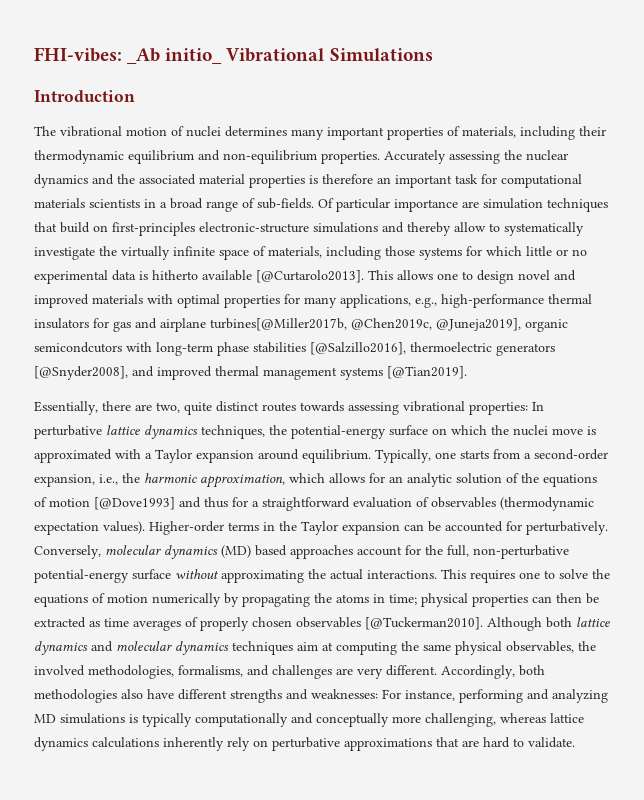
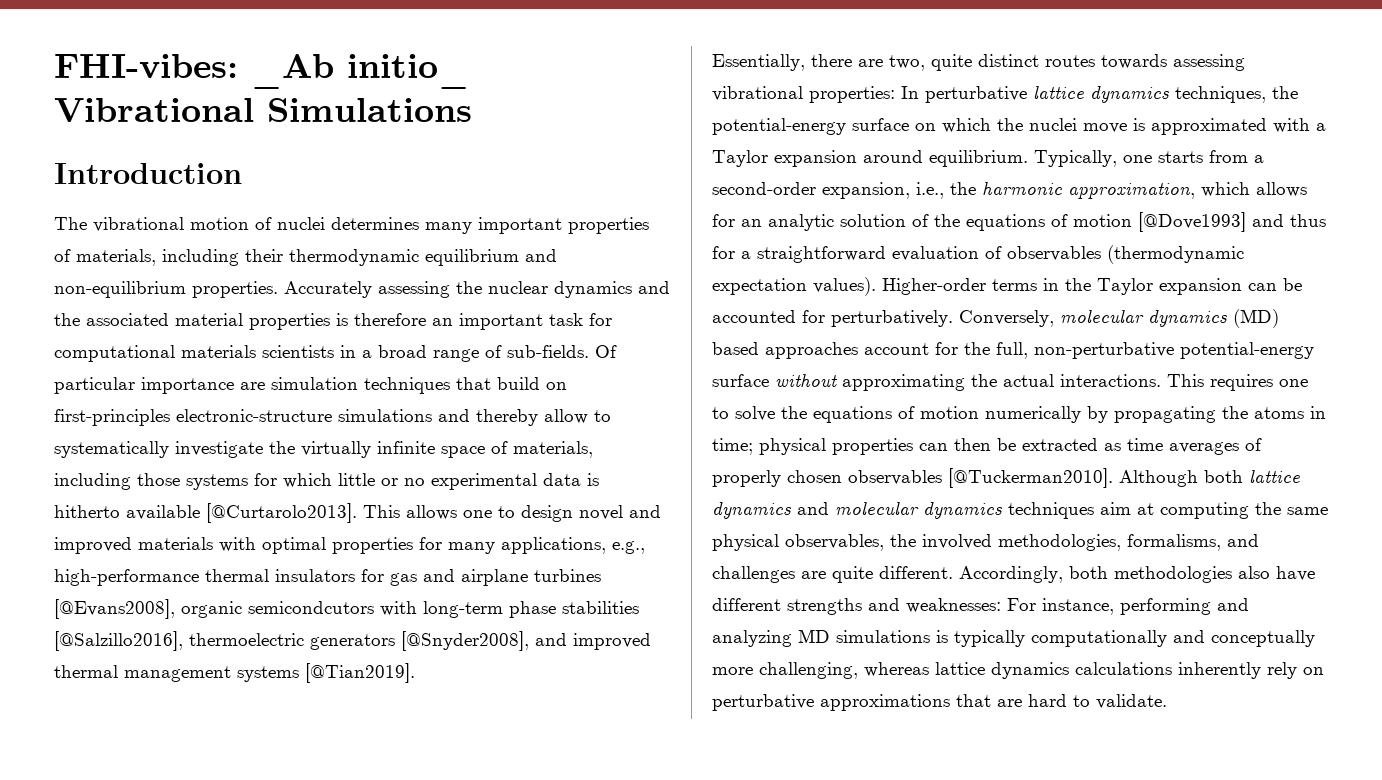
[210,318,521,331] turbines[@Miller2017b, @Chen2019c, @Juneja2019], -> [534,569,601,582] [54,599,175,619] turbines [@Evans2008],
[357,668,383,679] very -> [832,566,873,583] quite

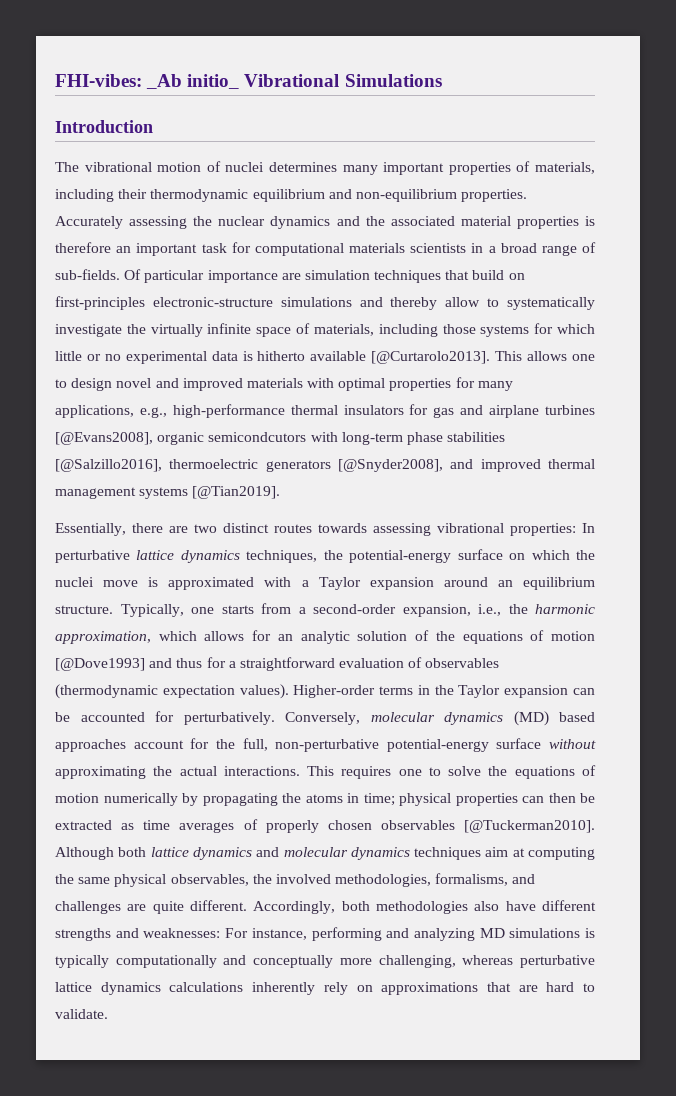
[889,54,972,71] two, quite -> [194,524,217,533] two
[929,150,1028,167] equilibrium. -> [497,577,595,590] [55,605,113,614] an equilibrium structure.
(929, 669) none -> [520,955,595,968] perturbative
[712,694,814,711] perturbative -> (373, 988) none

